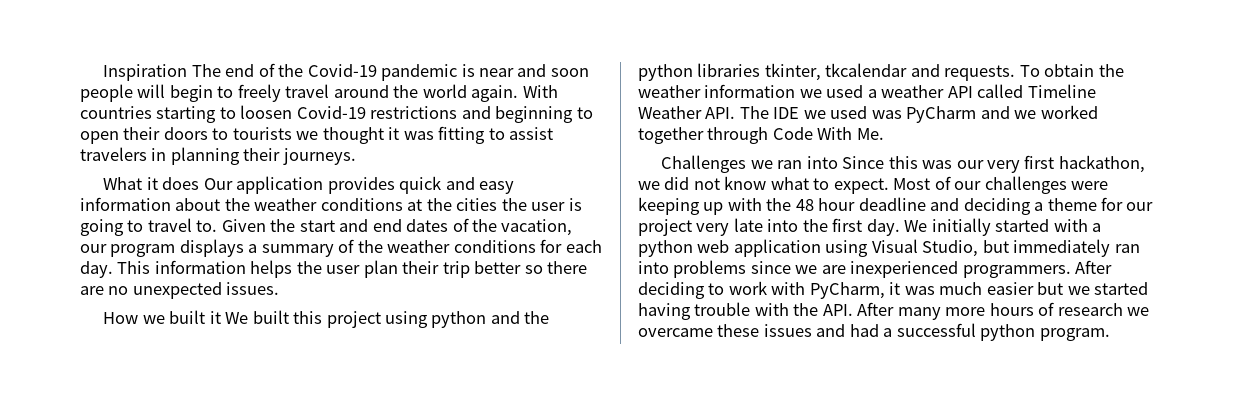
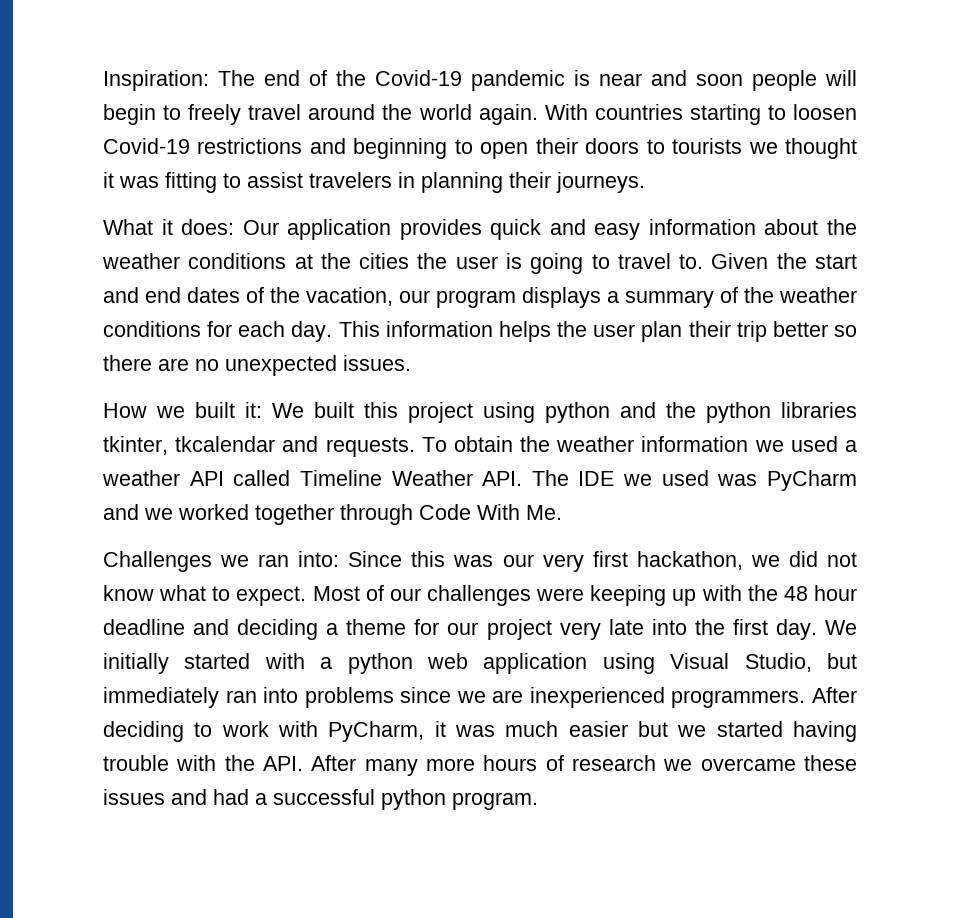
[103,64,188,81] Inspiration -> [103,70,209,91] Inspiration:
[162,177,200,190] does -> [181,219,235,235] does:
[209,311,221,324] it -> [245,402,262,418] it:
[806,156,838,169] into -> [298,551,340,567] into:

